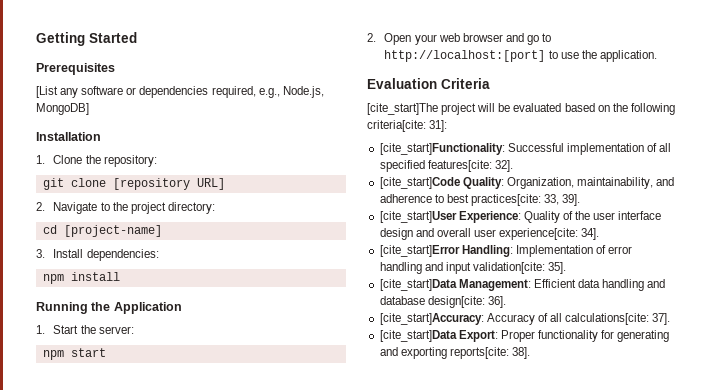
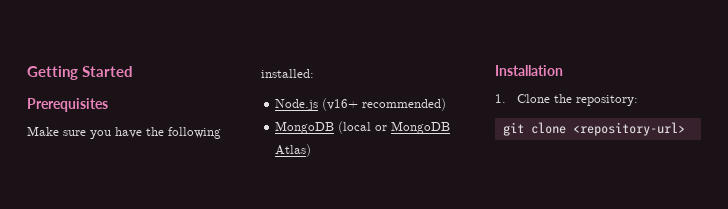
[36,86,324,98] [36,103,89,115] [List any software or dependencies required, e.g., Node.js, MongoDB] -> [27,126,221,139] [261,69,314,78] [275,98,447,111] [275,121,451,134] [275,144,312,157] Make sure you have the following installed: // Node.js (v16+ recommended) // MongoDB (local or MongoDB Atlas)
[112,178,225,190] [36,202,215,214] [42,225,162,237] [36,249,159,261] [42,272,120,284] [36,302,182,314] [36,325,134,334] [42,348,106,360] [367,33,552,45] [384,50,657,62] [367,78,490,89] [367,103,675,115] [367,120,448,132] [379,143,672,155] [379,160,513,172] [379,177,675,189] [379,194,581,206] [379,211,662,223] [379,228,600,240] [379,245,633,257] [379,262,567,274] [379,279,666,291] [379,296,506,308] [379,313,671,325] [379,330,670,342] [379,347,530,359] [repository URL] // 2. Navigate to the project directory: // cd [project-name] // 3. Install dependencies: // npm install // Running the Application // 1. Start the server: // npm start // 2. Open your web browser and go to http://localhost:[port] to use the application. // Evaluation Criteria // [cite_start]The project will be evaluated based on the following criteria[cite: 31]: // [cite_start]Functionality: Successful implementation of all specified features[cite: 32]. // [cite_start]Code Quality: Organization, maintainability, and adherence to best practices[cite: 33, 39]. // [cite_start]User Experience: Quality of the user interface design and overall user experience[cite: 34]. // [cite_start]Error Handling: Implementation of error handling and input validation[cite: 35]. // [cite_start]Data Management: Efficient data handling and database design[cite: 36]. // [cite_start]Accuracy: Accuracy of all calculations[cite: 37]. // [cite_start]Data Export: Proper functionality for generating and exporting reports[cite: 38]. -> [572,122,685,136] <repository-url>

